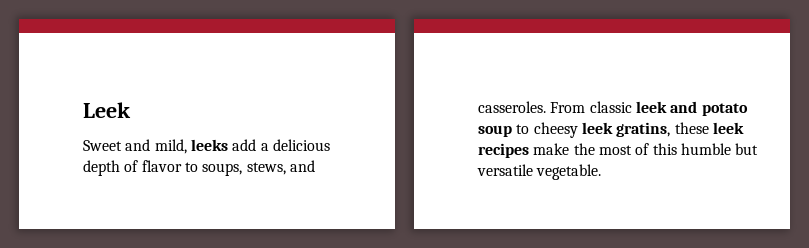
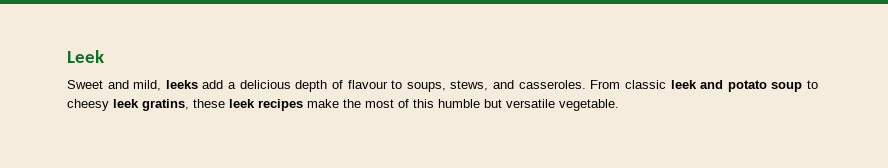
[141,160,182,172] flavor -> [347,80,388,89] flavour

